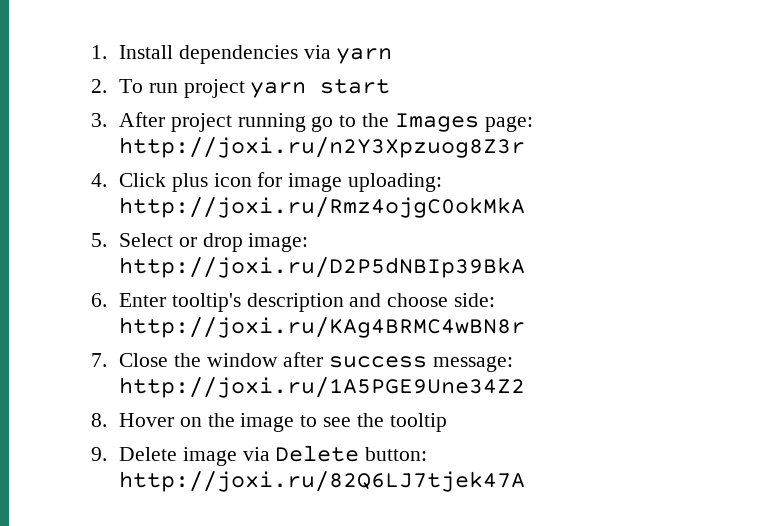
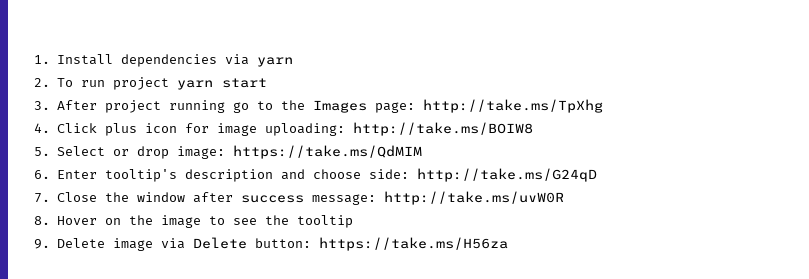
[119,137,526,158] http://joxi.ru/n2Y3Xpzuog8Z3r -> [422,99,603,113] http://take.ms/TpXhg
[119,197,526,218] http://joxi.ru/Rmz4ojgC0okMkA -> [352,122,533,136] http://take.ms/BOIW8
[119,257,526,278] http://joxi.ru/D2P5dNBIp39BkA -> [232,145,422,159] https://take.ms/QdMIM
[119,317,526,338] http://joxi.ru/KAg4BRMC4wBN8r -> [416,168,597,182] http://take.ms/G24qD
[119,377,526,398] http://joxi.ru/1A5PGE9Une34Z2 -> [383,191,564,205] http://take.ms/uvW0R
[119,471,526,492] http://joxi.ru/82Q6LJ7tjek47A -> [318,237,508,251] https://take.ms/H56za

